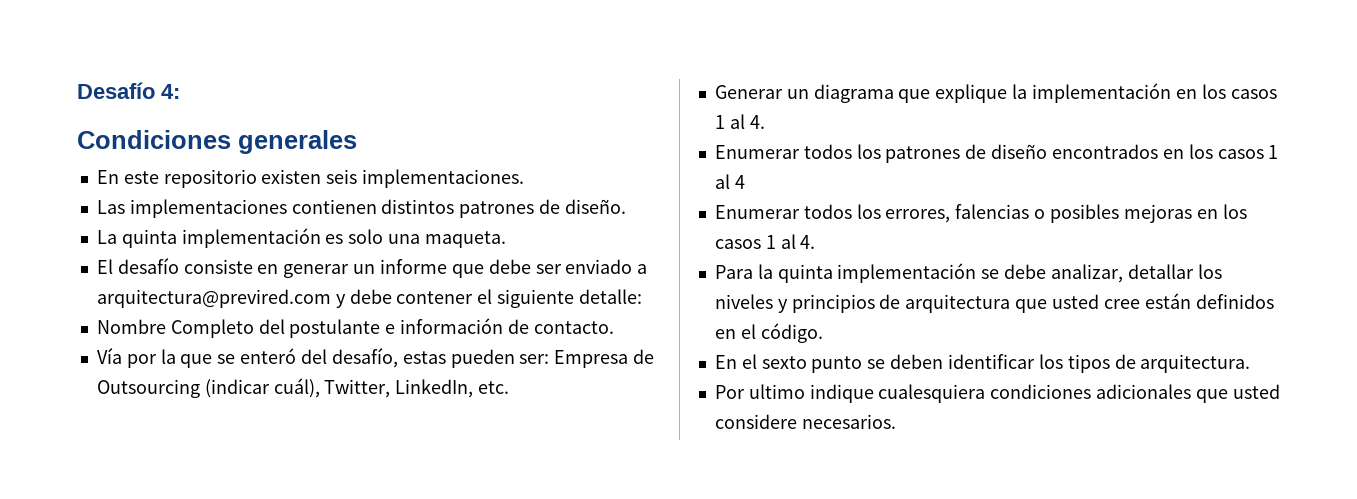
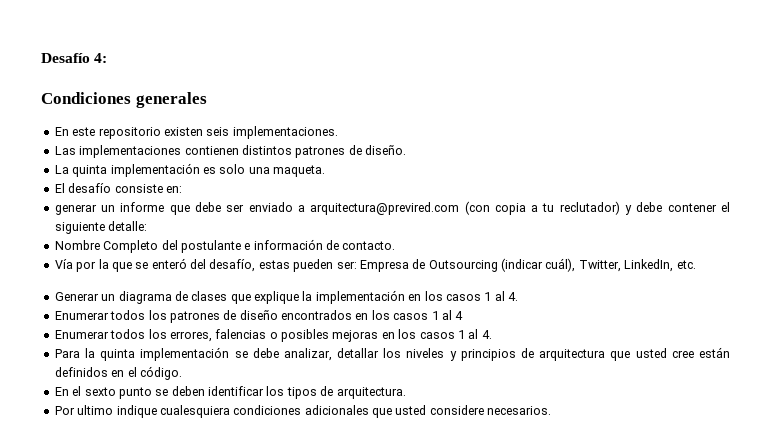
[257,264,279,274] en -> [165,186,182,193] en: //
(331, 298) none -> [464,201,620,215] (con copia a tu reclutador)
(894, 93) none -> [174,291,228,301] de clases

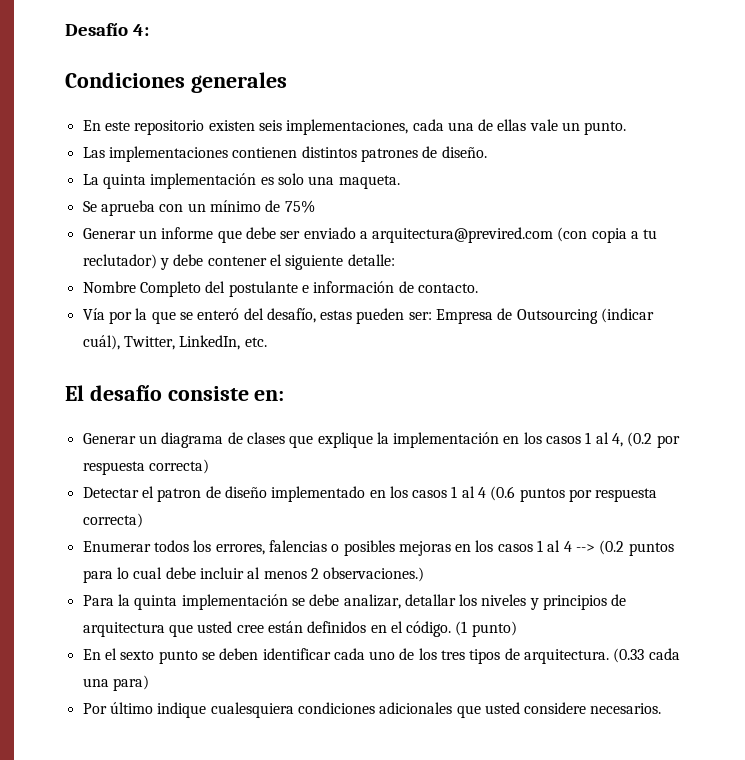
[232,126,338,139] implementaciones. -> [286,119,627,135] implementaciones, cada una de ellas vale un punto.
[54,183,182,193] [54,204,97,215] El desafío consiste en: // generar -> [82,200,315,216] [82,228,136,239] Se aprueba con un mínimo de 75% // Generar
(696, 264) none -> [65,385,285,401] // El desafío consiste en:
[508,292,518,301] [54,310,220,323] 4. // Enumerar todos los patrones -> [612,432,680,448] [82,459,209,475] [82,486,202,502] 4, (0.2 por respuesta correcta) // Detectar el patron
[281,310,464,320] encontrados en los casos 1 al 4 -> [271,486,658,502] [82,513,143,528] implementado en los casos 1 al 4 (0.6 puntos por respuesta correcta)
[481,330,492,339] 4. -> [563,540,674,556] [82,567,425,583] 4 --> (0.2 puntos para lo cual debe incluir al menos 2 observaciones.)
(182, 373) none -> [455,621,517,637] (1 punto)
[266,386,285,396] los -> [333,648,466,660] cada uno de los tres
(406, 393) none -> [613,648,680,663] [82,675,149,691] (0.33 cada una para)
[77,405,114,415] ultimo -> [109,702,153,714] último

